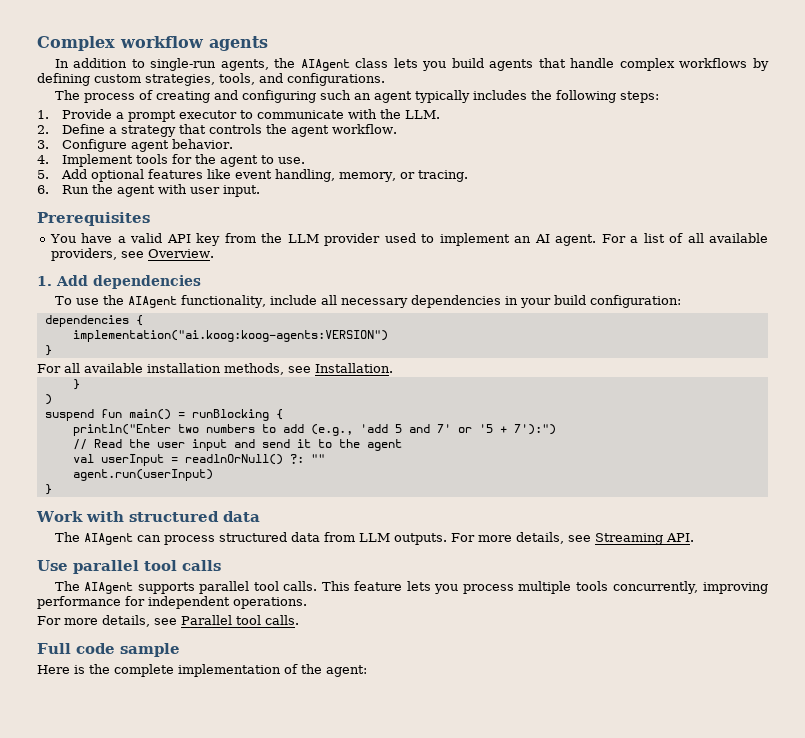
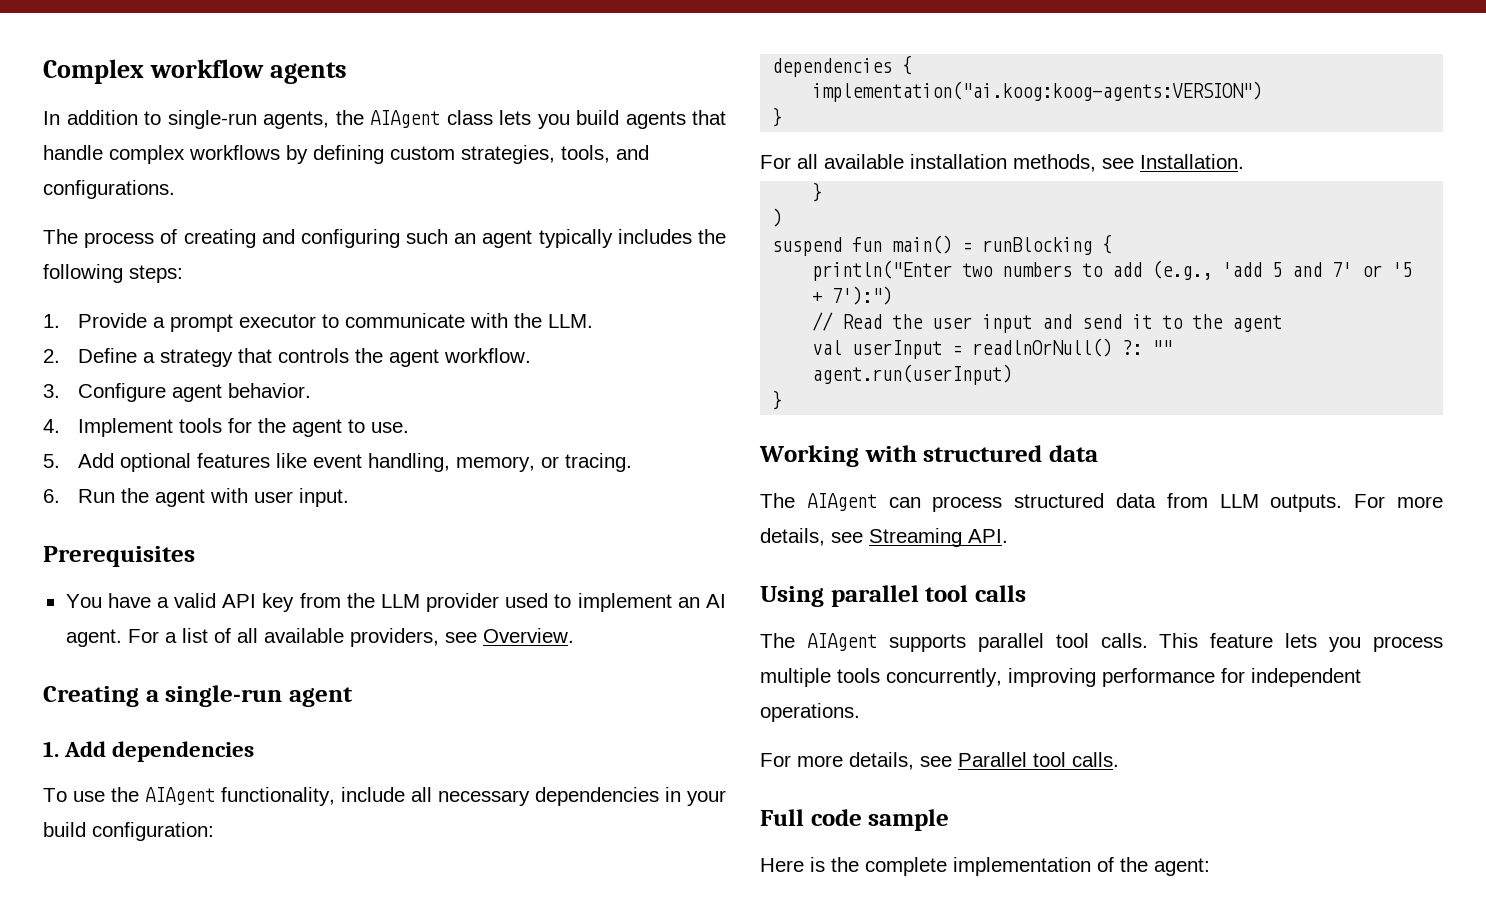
(214, 253) none -> [43,685,353,707] // Creating a single-run agent
[36,511,83,522] Work -> [759,445,859,467] Working
[37,560,68,571] Use -> [760,586,824,607] Using

